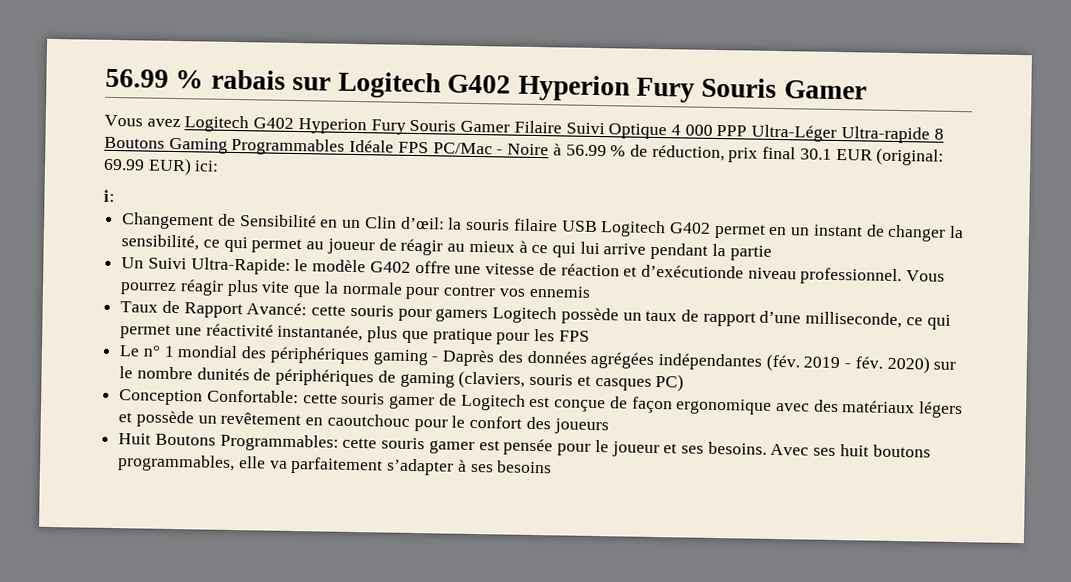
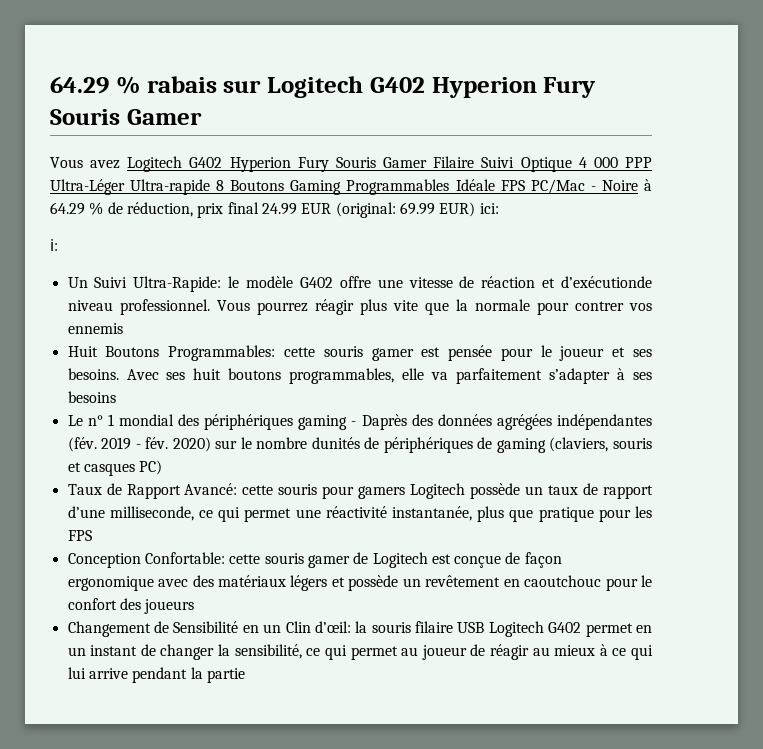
[105,68,169,88] 56.99 -> [50,76,109,94] 64.29
[565,144,607,157] 56.99 -> [50,202,85,215] 64.29
[799,148,832,160] 30.1 -> [261,203,297,215] 24.99
(115, 196) none -> [67,276,652,292] [67,299,652,315] [67,323,123,334] [67,345,652,361] [67,368,652,384] [67,391,116,403] [67,414,652,430] [67,437,652,453] [67,460,163,476] [67,483,653,499] [67,506,652,522] [67,530,92,541] [67,552,562,568] [67,575,652,591] [67,598,195,614] // Un Suivi Ultra-Rapide: le modèle G402 offre une vitesse de réaction et d’exécutionde niveau professionnel. Vous pourrez réagir plus vite que la normale pour contrer vos ennemis // Huit Boutons Programmables: cette souris gamer est pensée pour le joueur et ses besoins. Avec ses huit boutons programmables, elle va parfaitement s’adapter à ses besoins // Le n° 1 mondial des périphériques gaming - Daprès des données agrégées indépendantes (fév. 2019 - fév. 2020) sur le nombre dunités de périphériques de gaming (claviers, souris et casques PC) // Taux de Rapport Avancé: cette souris pour gamers Logitech possède un taux de rapport d’une milliseconde, ce qui permet une réactivité instantanée, plus que pratique pour les FPS // Conception Confortable: cette souris gamer de Logitech est conçue de façon ergonomique avec des matériaux légers et possède un revêtement en caoutchouc pour le confort des joueurs
[121,257,946,286] [120,279,591,300] [120,300,951,330] [120,323,590,345] [119,345,957,374] [119,366,685,392] [119,389,964,419] [118,410,609,435] [118,433,931,458] [117,454,553,476] // Un Suivi Ultra-Rapide: le modèle G402 offre une vitesse de réaction et d’exécutionde niveau professionnel. Vous pourrez réagir plus vite que la normale pour contrer vos ennemis // Taux de Rapport Avancé: cette souris pour gamers Logitech possède un taux de rapport d’une milliseconde, ce qui permet une réactivité instantanée, plus que pratique pour les FPS // Le n° 1 mondial des périphériques gaming - Daprès des données agrégées indépendantes (fév. 2019 - fév. 2020) sur le nombre dunités de périphériques de gaming (claviers, souris et casques PC) // Conception Confortable: cette souris gamer de Logitech est conçue de façon ergonomique avec des matériaux légers et possède un revêtement en caoutchouc pour le confort des joueurs // Huit Boutons Programmables: cette souris gamer est pensée pour le joueur et ses besoins. Avec ses huit boutons programmables, elle va parfaitement s’adapter à ses besoins -> (245, 675) none

